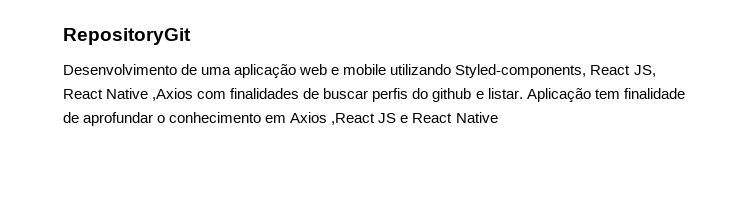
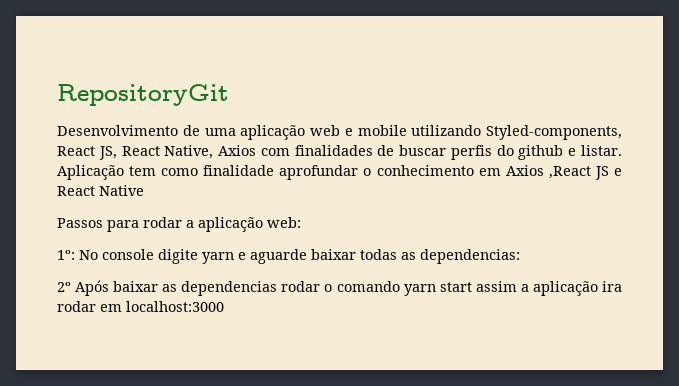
[106,88,194,101] Native ,Axios -> [164,145,257,159] Native, Axios
[623,88,685,99] [63,112,79,123] finalidade de -> [161,165,275,176] como finalidade
(498, 117) none -> [57,217,301,232] [57,249,520,264] [57,280,623,296] [57,301,224,312] // Passos para rodar a aplicação web: // 1º: No console digite yarn e aguarde baixar todas as dependencias: // 2º Após baixar as dependencias rodar o comando yarn start assim a aplicação ira rodar em localhost:3000

